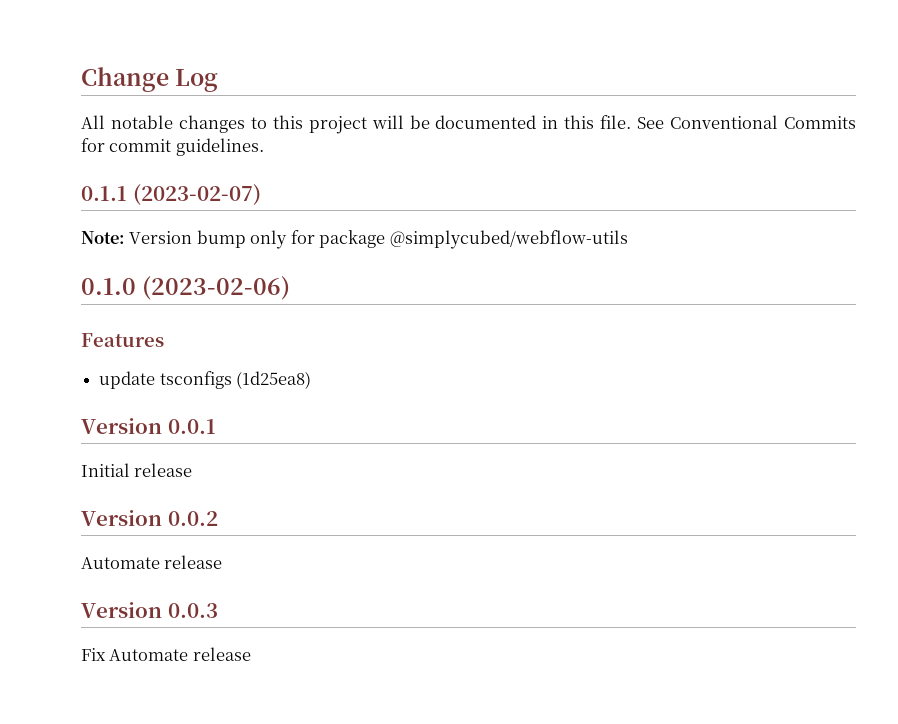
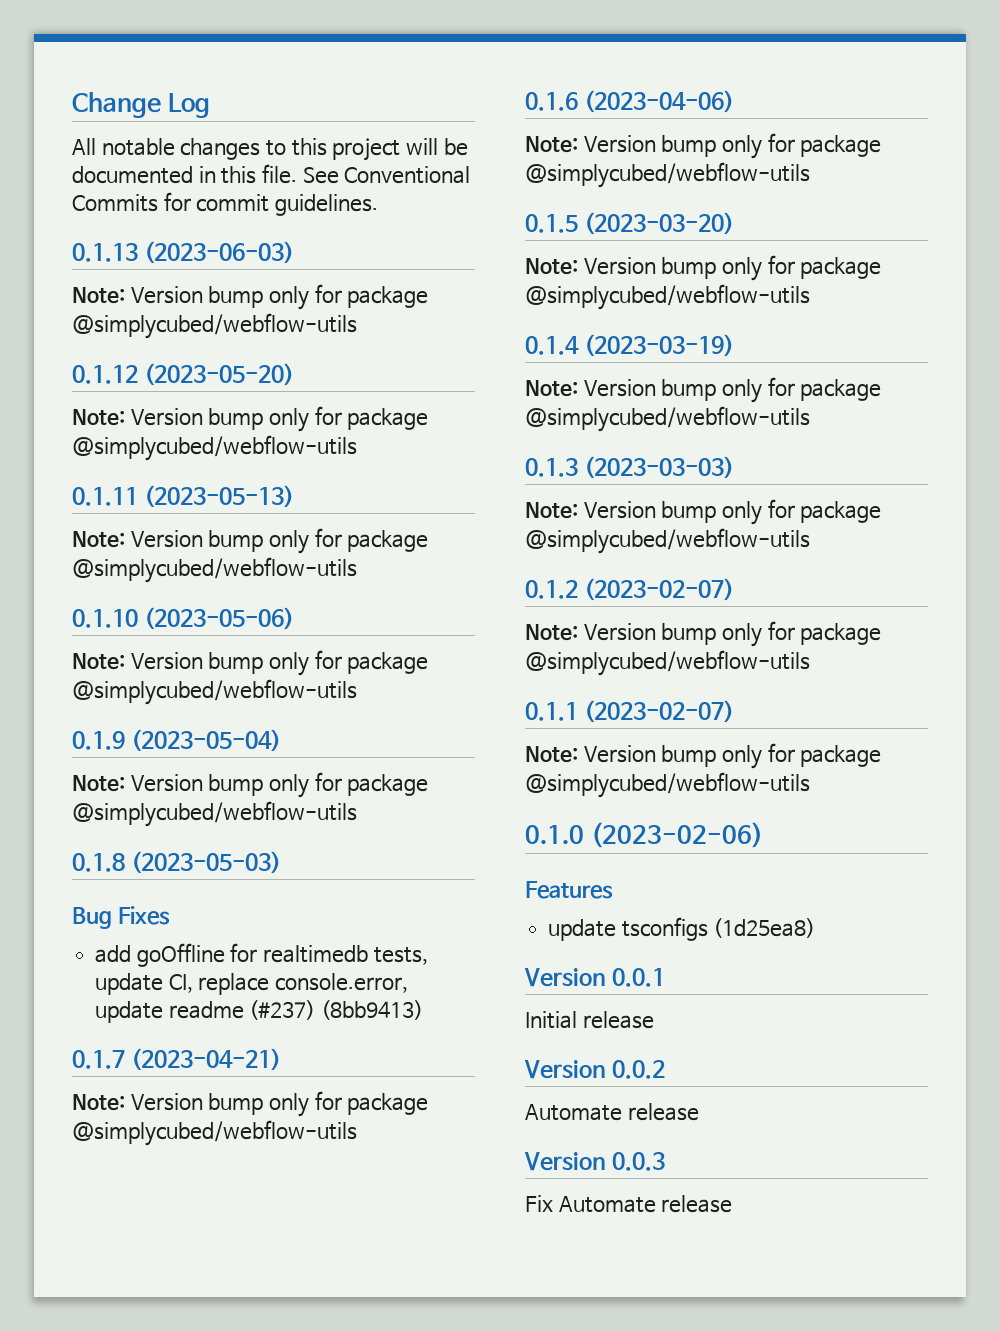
(264, 147) none -> [72,241,295,264] [72,284,429,310] [72,313,357,339] [72,363,295,386] [72,406,429,432] [72,435,357,461] [72,485,295,508] [72,528,429,554] [72,557,357,583] [72,607,295,630] [72,650,429,676] [72,679,357,705] [72,729,282,752] [72,772,429,798] [72,801,357,827] [72,851,282,874] [72,906,170,929] [95,943,428,967] [95,973,409,995] [95,1000,424,1023] [72,1048,282,1071] [72,1091,429,1117] [72,1120,357,1146] [525,90,735,113] [525,133,882,159] [525,162,810,188] [525,212,735,235] [525,255,882,281] [525,284,810,310] [525,334,735,357] [525,377,882,403] [525,406,810,432] [525,456,735,479] [525,499,882,525] [525,528,810,554] [525,578,735,601] [525,621,882,647] [525,650,810,676] // 0.1.13 (2023-06-03) // Note: Version bump only for package @simplycubed/webflow-utils // 0.1.12 (2023-05-20) // Note: Version bump only for package @simplycubed/webflow-utils // 0.1.11 (2023-05-13) // Note: Version bump only for package @simplycubed/webflow-utils // 0.1.10 (2023-05-06) // Note: Version bump only for package @simplycubed/webflow-utils // 0.1.9 (2023-05-04) // Note: Version bump only for package @simplycubed/webflow-utils // 0.1.8 (2023-05-03) // Bug Fixes // add goOffline for realtimedb tests, update CI, replace console.error, update readme (#237) (8bb9413) // 0.1.7 (2023-04-21) // Note: Version bump only for package @simplycubed/webflow-utils // 0.1.6 (2023-04-06) // Note: Version bump only for package @simplycubed/webflow-utils // 0.1.5 (2023-03-20) // Note: Version bump only for package @simplycubed/webflow-utils // 0.1.4 (2023-03-19) // Note: Version bump only for package @simplycubed/webflow-utils // 0.1.3 (2023-03-03) // Note: Version bump only for package @simplycubed/webflow-utils // 0.1.2 (2023-02-07) // Note: Version bump only for package @simplycubed/webflow-utils

